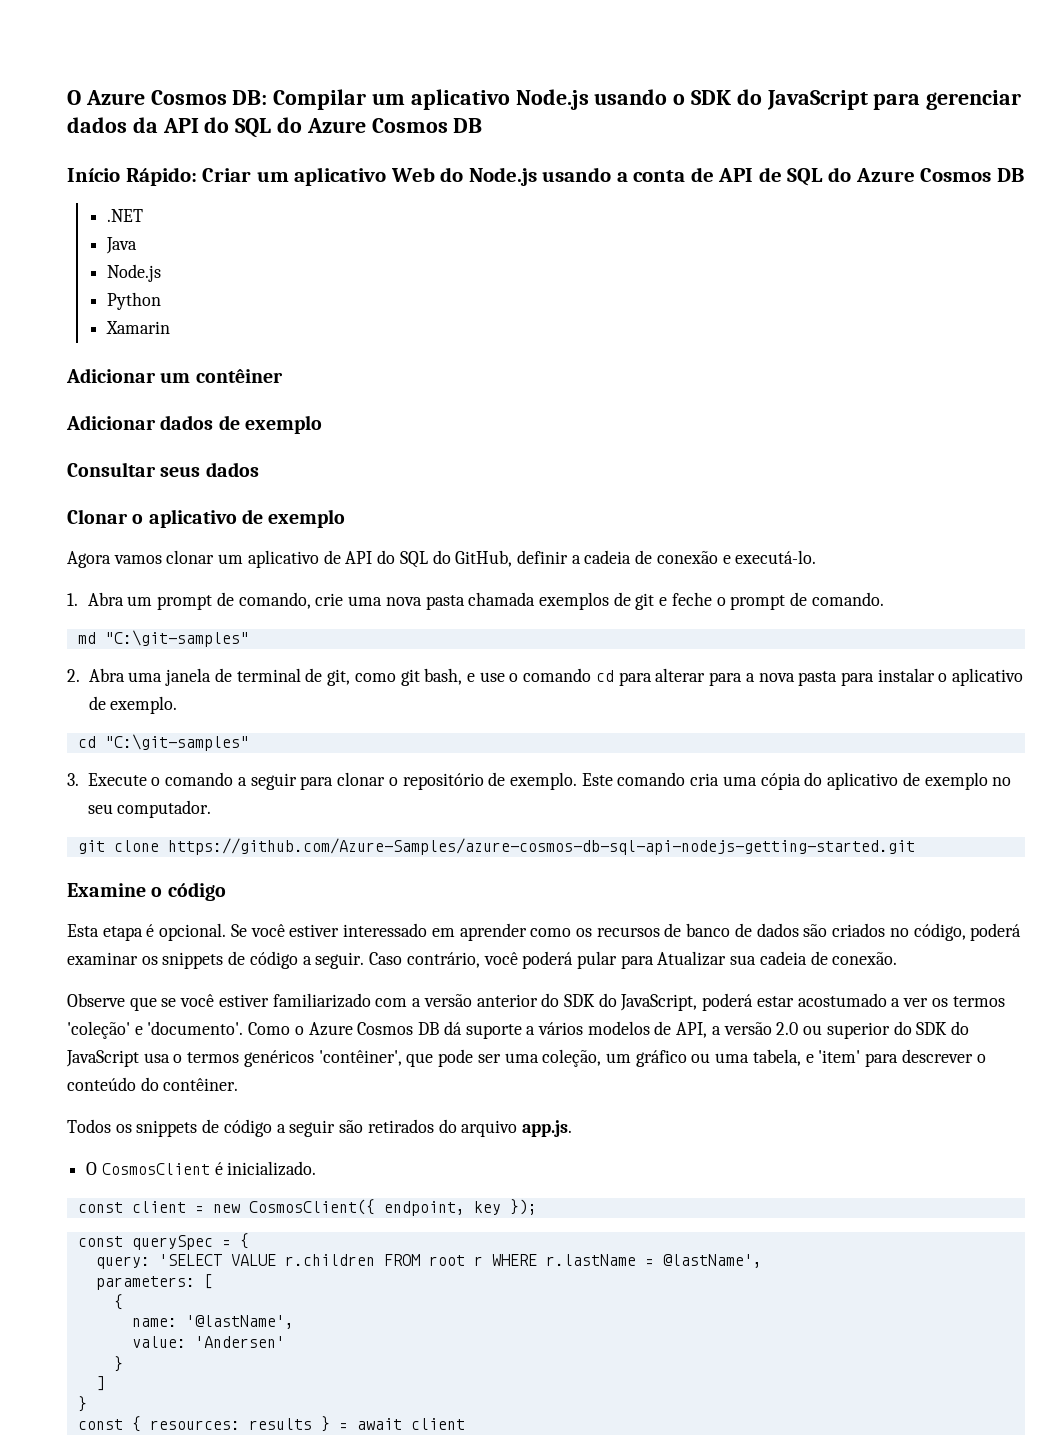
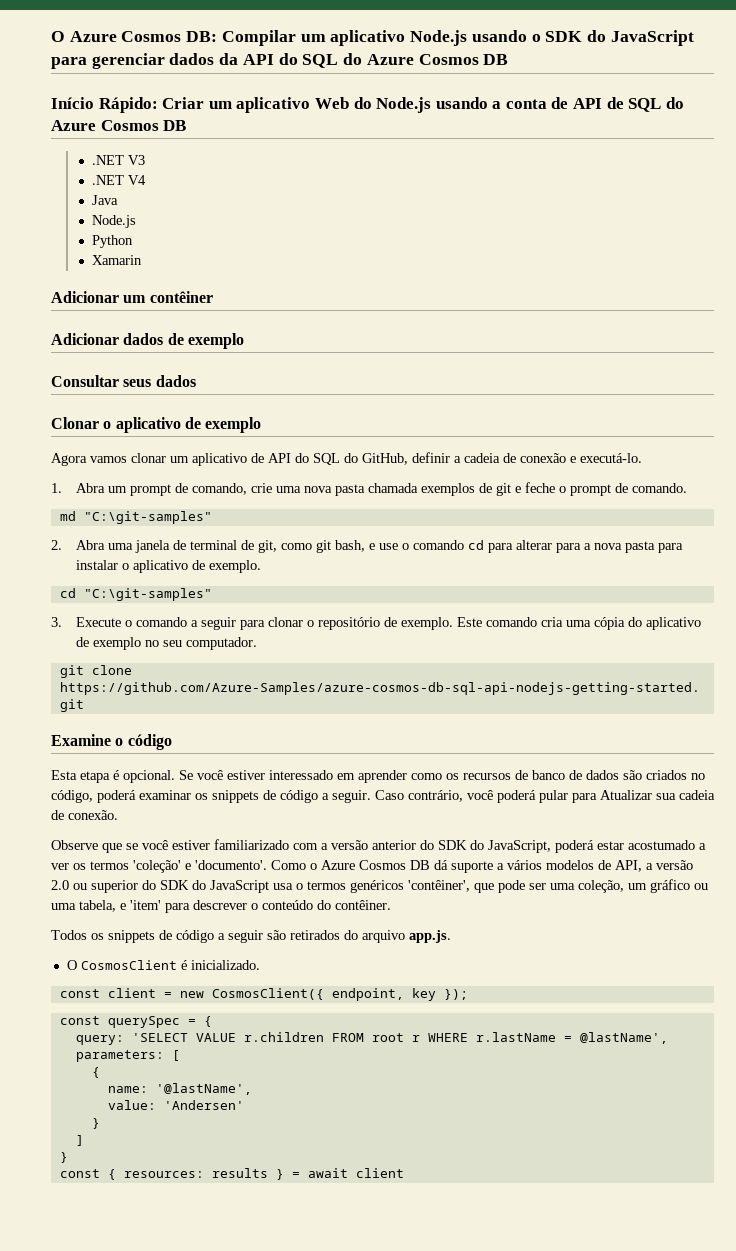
(144, 215) none -> [128,155,146,165] [92,175,147,185] V3 // .NET V4

